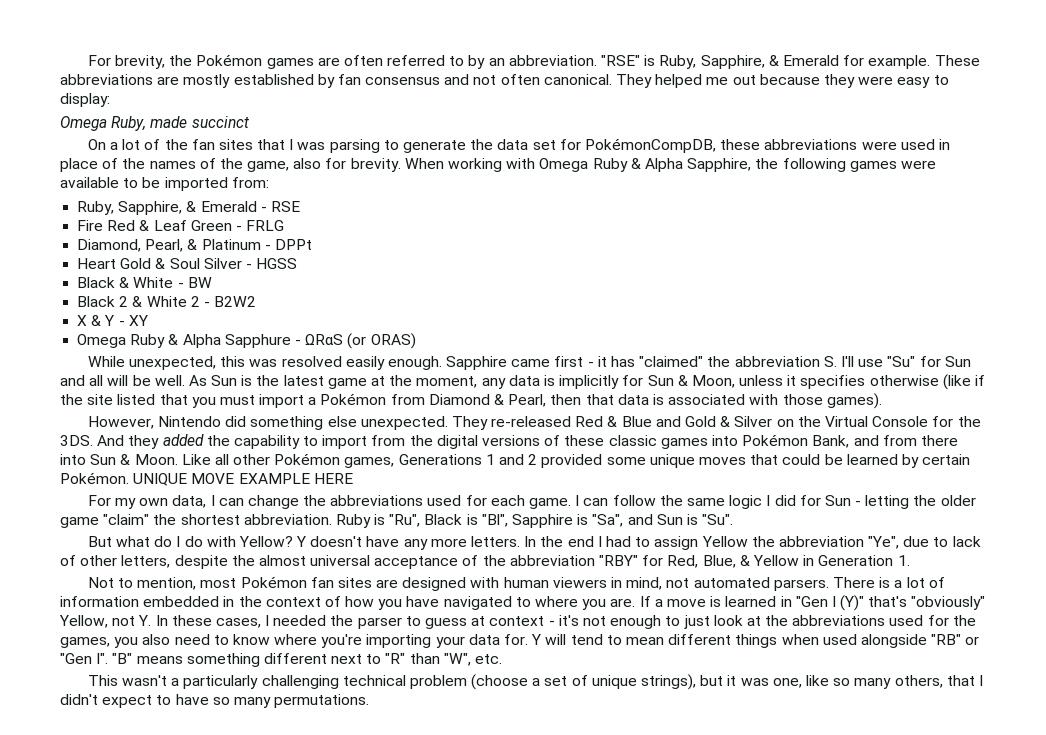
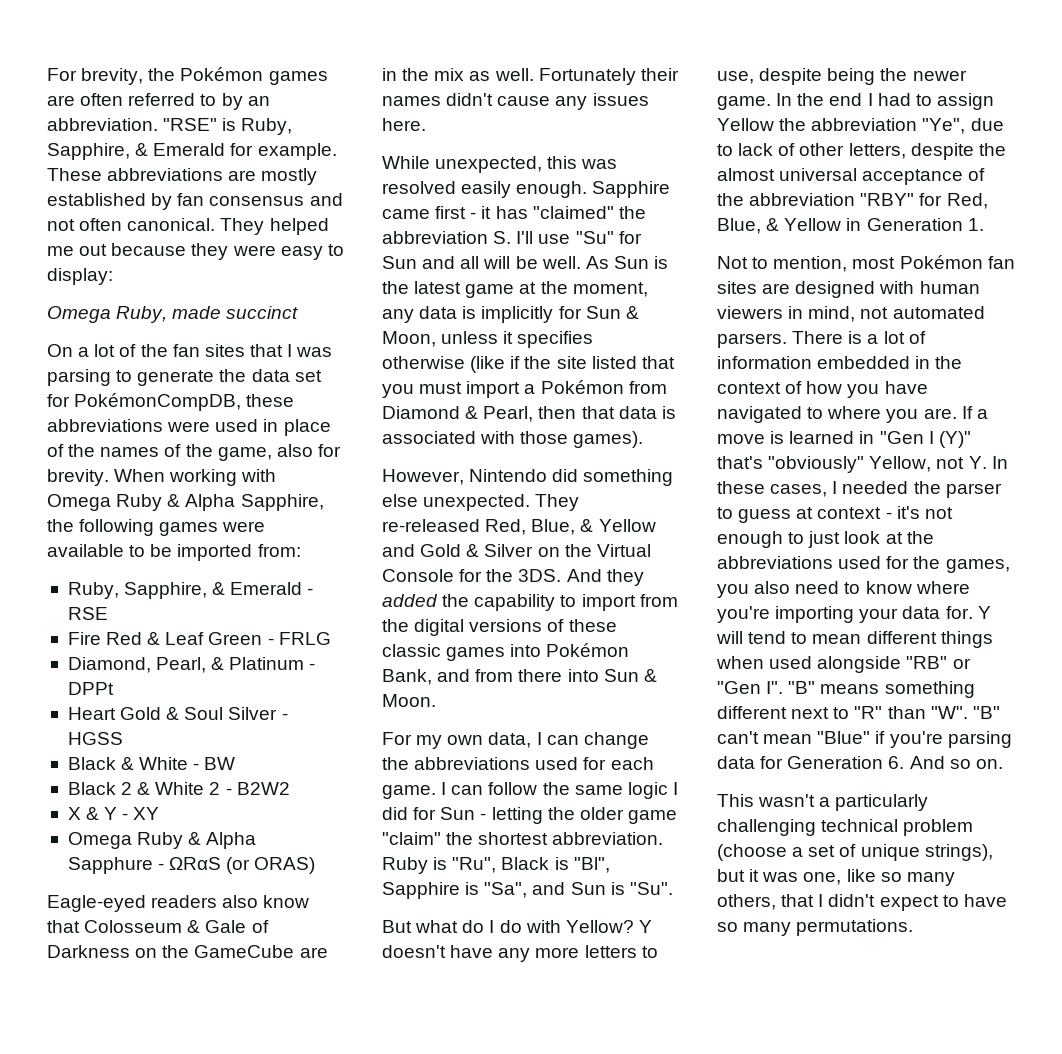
(416, 341) none -> [47,895,310,912] [47,920,269,933] [47,945,328,958] [382,68,679,85] [382,93,649,110] [382,118,426,131] // Eagle-eyed readers also know that Colosseum & Gale of Darkness on the GameCube are in the mix as well. Fortunately their names didn't cause any issues here.
[575,416,652,427] Red & Blue -> [485,519,656,535] Red, Blue, & Yellow
[181,453,971,468] [60,472,353,486] Like all other Pokémon games, Generations 1 and 2 provided some unique moves that could be learned by certain Pokémon. UNIQUE MOVE EXAMPLE HERE -> (436, 700) none
[471,536,521,547] letters. -> [584,945,658,958] [717,68,967,85] [717,96,771,110] letters to use, despite being the newer game.
[443,653,503,666] "W", etc. -> [930,706,1000,719] [717,731,1012,748] [717,756,1003,769] "W". "B" can't mean "Blue" if you're parsing data for Generation 6. And so on.

